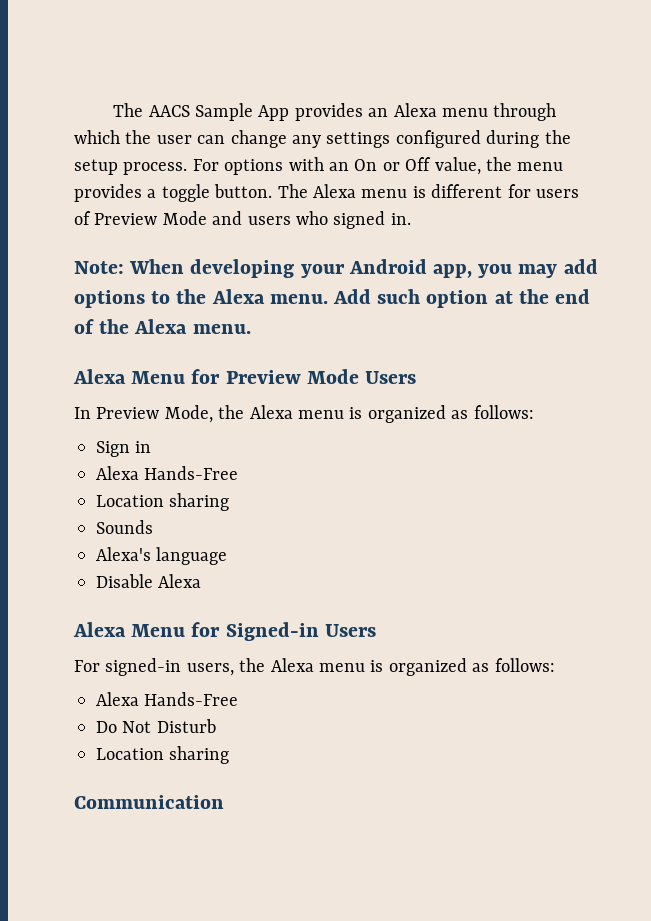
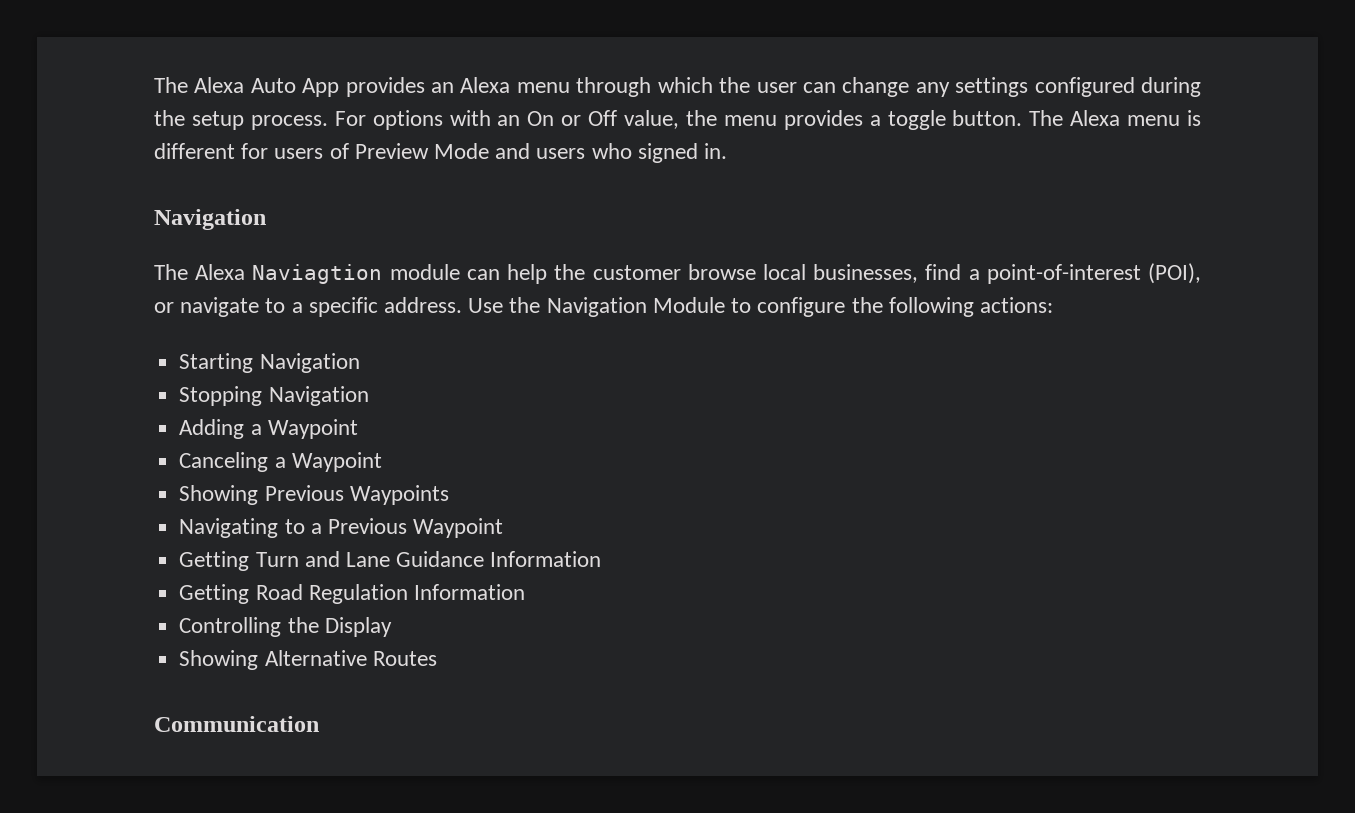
[113,103,254,121] The AACS Sample -> [154,77,296,93] The Alexa Auto
[74,259,598,278] [74,289,591,308] [74,319,251,334] [73,369,417,384] [74,405,534,423] [96,441,152,457] [96,466,239,480] [96,493,230,511] [96,520,153,534] [96,547,228,565] [96,574,202,588] [73,622,376,641] [74,658,555,676] [96,692,239,706] [96,719,216,733] [96,746,230,764] Note: When developing your Android app, you may add options to the Alexa menu. Add such option at the end of the Alexa menu. // Alexa Menu for Preview Mode Users // In Preview Mode, the Alexa menu is organized as follows: // Sign in // Alexa Hands-Free // Location sharing // Sounds // Alexa's language // Disable Alexa // Alexa Menu for Signed-in Users // For signed-in users, the Alexa menu is organized as follows: // Alexa Hands-Free // Do Not Disturb // Location sharing -> [154,209,266,230] [154,263,1201,284] [154,297,1053,317] [179,353,360,373] [179,386,369,406] [179,419,358,439] [179,452,382,472] [179,485,449,505] [179,518,504,538] [179,551,602,571] [179,584,525,604] [179,617,392,637] [179,650,437,670] Navigation // The Alexa Naviagtion module can help the customer browse local businesses, find a point-of-interest (POI), or navigate to a specific address. Use the Navigation Module to configure the following actions: // Starting Navigation // Stopping Navigation // Adding a Waypoint // Canceling a Waypoint // Showing Previous Waypoints // Navigating to a Previous Waypoint // Getting Turn and Lane Guidance Information // Getting Road Regulation Information // Controlling the Display // Showing Alternative Routes

